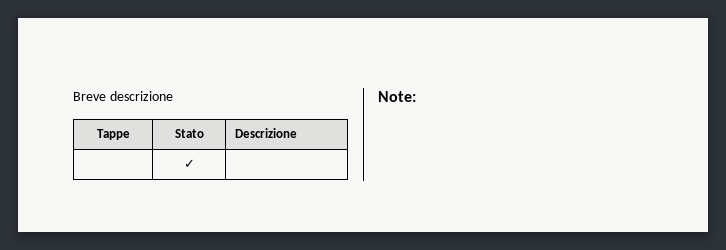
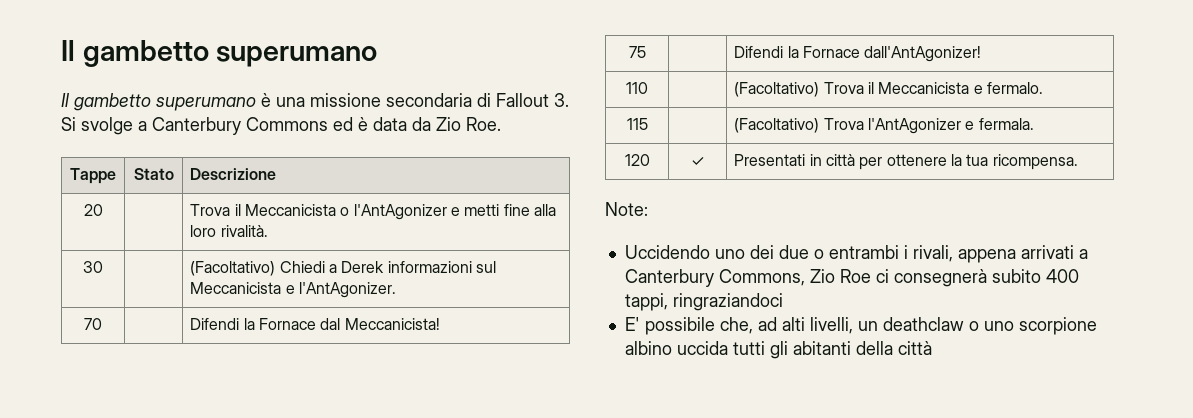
[73,91,173,101] [96,129,130,140] [174,129,204,138] [235,128,298,138] [183,159,195,168] [378,91,416,102] Breve descrizione // Tappe | Stato | Descrizione // | ✓ | // Note: -> [61,40,378,67] [61,93,569,111] [61,117,501,135] [70,168,116,184] [133,168,174,180] [190,168,277,180] [83,204,103,216] [190,204,556,220] [190,225,268,237] [83,261,103,273] [190,261,496,276] [190,282,397,298] [84,318,102,330] [190,318,440,330] [628,46,646,58] [734,46,982,62] [626,82,648,94] [734,82,1043,97] [626,118,648,130] [734,118,1034,134] [624,154,650,166] [690,157,705,166] [734,154,1078,170] [605,202,648,216] [624,245,1088,263] [624,269,1079,287] [624,293,783,311] [624,317,1097,335] [624,341,932,359] Il gambetto superumano // Il gambetto superumano è una missione secondaria di Fallout 3. Si svolge a Canterbury Commons ed è data da Zio Roe. // Tappe | Stato | Descrizione // 20 | | Trova il Meccanicista o l'AntAgonizer e metti fine alla loro rivalità. // 30 | | (Facoltativo) Chiedi a Derek informazioni sul Meccanicista e l'AntAgonizer. // 70 | | Difendi la Fornace dal Meccanicista! // 75 | | Difendi la Fornace dall'AntAgonizer! // 110 | | (Facoltativo) Trova il Meccanicista e fermalo. // 115 | | (Facoltativo) Trova l'AntAgonizer e fermala. // 120 | ✓ | Presentati in città per ottenere la tua ricompensa. // Note: // Uccidendo uno dei due o entrambi i rivali, appena arrivati a Canterbury Commons, Zio Roe ci consegnerà subito 400 tappi, ringraziandoci // E' possibile che, ad alti livelli, un deathclaw o uno scorpione albino uccida tutti gli abitanti della città

